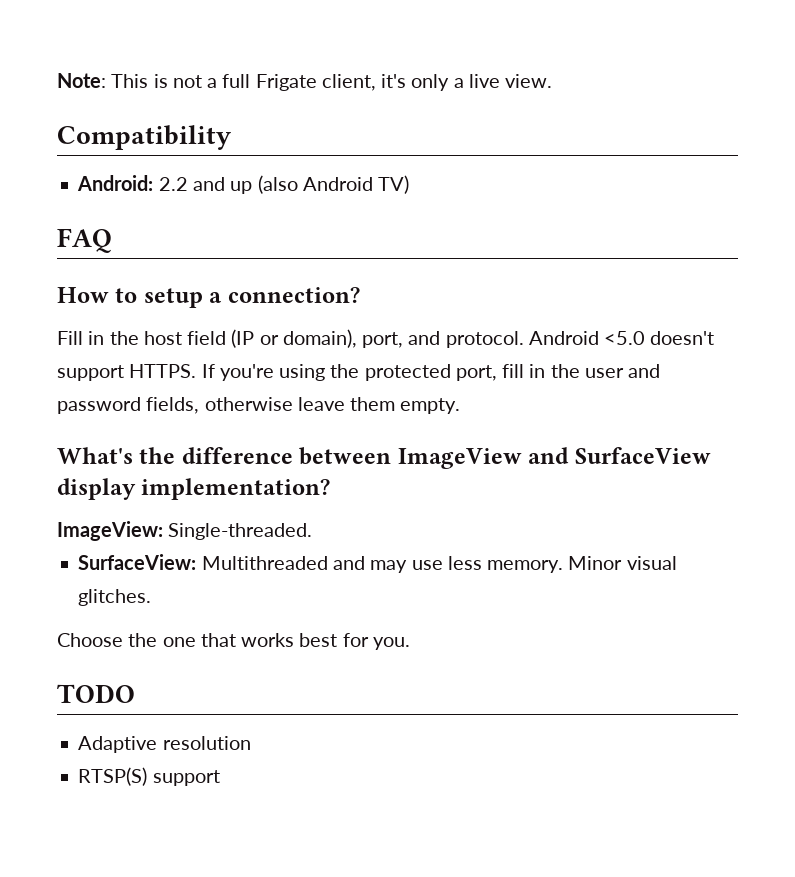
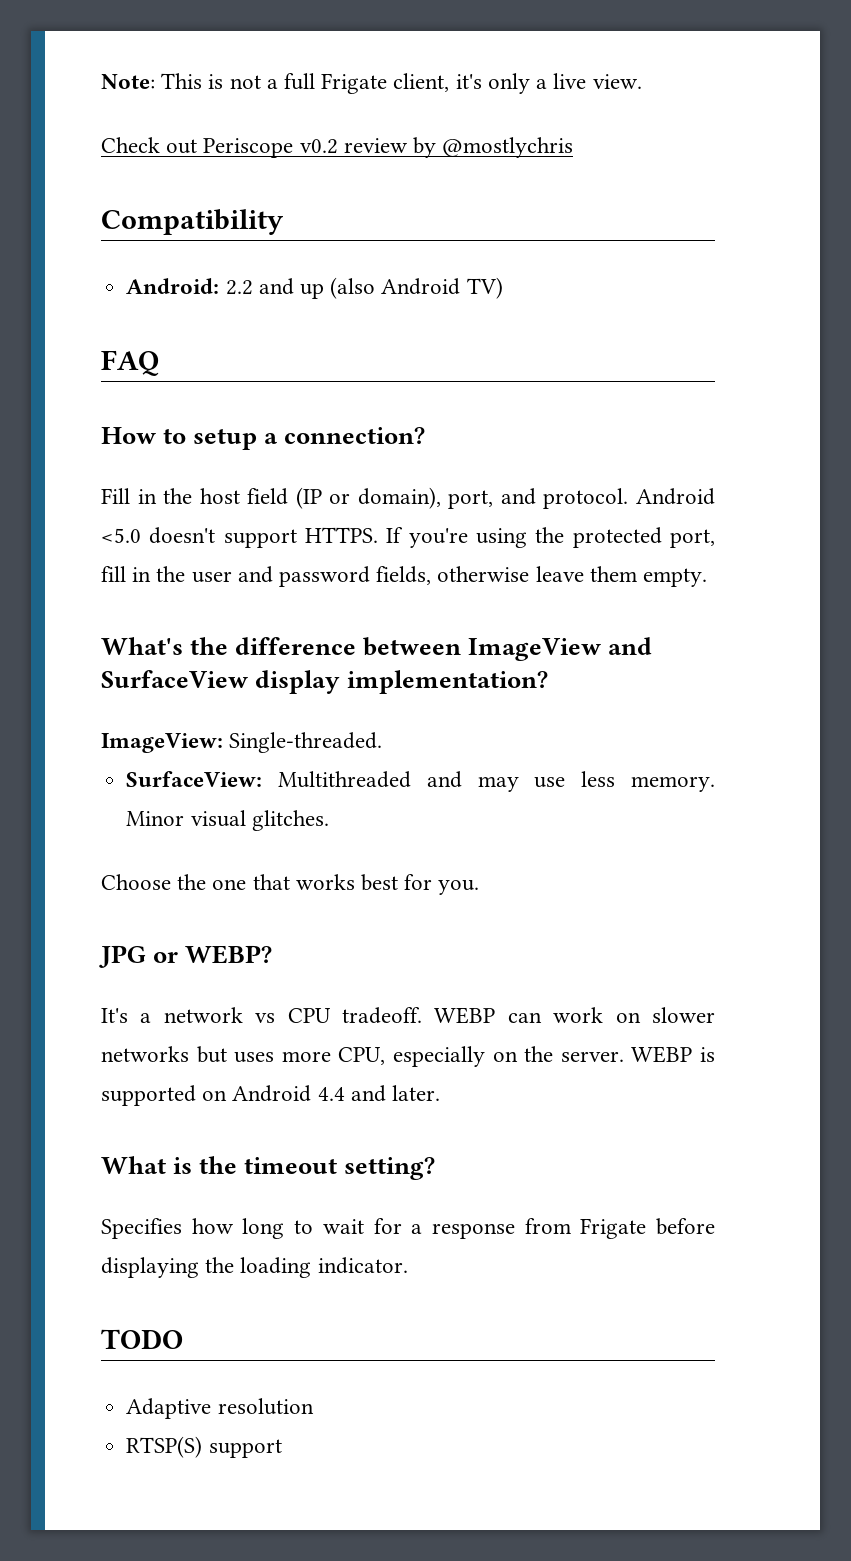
(553, 81) none -> [101,137,574,158] // Check out Periscope v0.2 review by @mostlychris
(410, 643) none -> [99,945,273,968] [101,1007,715,1024] [101,1046,716,1067] [101,1085,441,1106] [101,1156,436,1180] [101,1218,715,1239] [101,1257,408,1278] // JPG or WEBP? // It's a network vs CPU tradeoff. WEBP can work on slower networks but uses more CPU, especially on the server. WEBP is supported on Android 4.4 and later. // What is the timeout setting? // Specifies how long to wait for a response from Frigate before displaying the loading indicator.

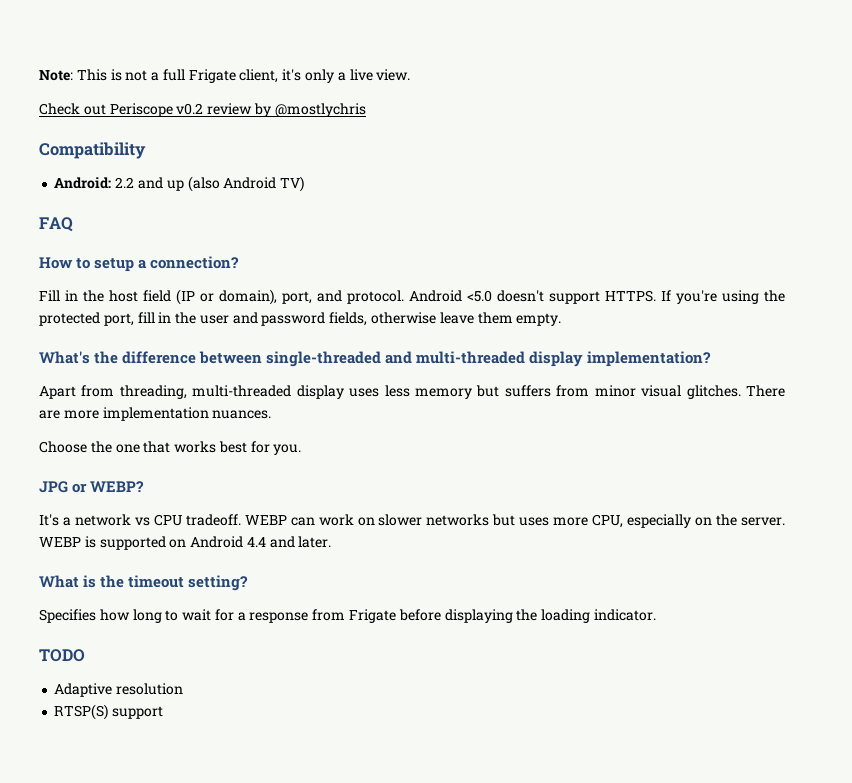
[468,637,653,661] [101,670,248,688] ImageView and SurfaceView -> [266,351,526,367] single-threaded and multi-threaded
[101,732,383,753] [126,771,716,792] [126,810,329,831] ImageView: Single-threaded. // SurfaceView: Multithreaded and may use less memory. Minor visual glitches. -> [39,385,786,399] [39,407,272,421] Apart from threading, multi-threaded display uses less memory but suffers from minor visual glitches. There are more implementation nuances.

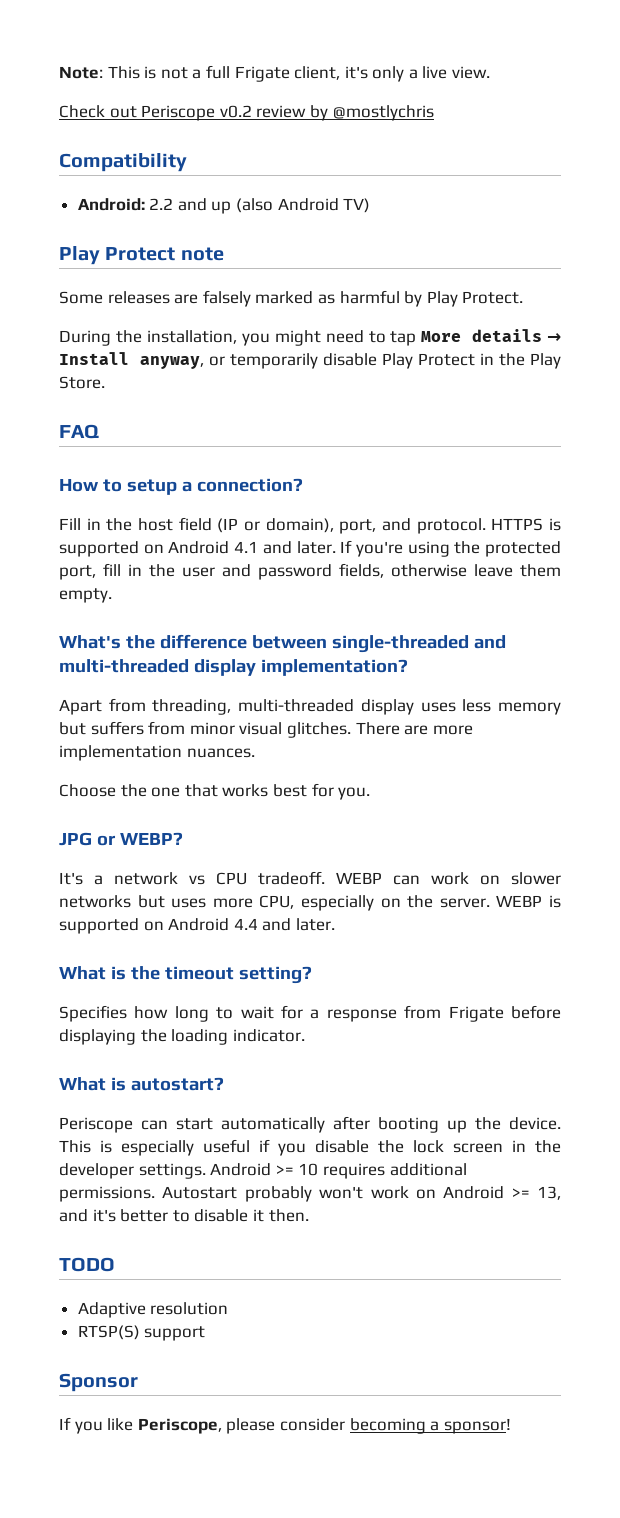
(305, 184) none -> [59,246,224,265] [59,290,524,307] [59,329,561,346] [59,352,562,369] [59,376,105,389] // Play Protect note // Some releases are falsely marked as harmful by Play Protect. // During the installation, you might need to tap More details → Install anyway, or temporarily disable Play Protect in the Play Store.
[409,290,656,304] Android <5.0 doesn't support HTTPS. -> [491,518,561,531] [59,541,336,557] HTTPS is supported on Android 4.1 and later.
(656, 615) none -> [59,1077,224,1091] [59,1116,561,1133] [59,1139,561,1156] [59,1163,467,1179] [59,1186,561,1202] [59,1209,309,1222] // What is autostart? // Periscope can start automatically after booting up the device. This is especially useful if you disable the lock screen in the developer settings. Android >= 10 requires additional permissions. Autostart probably won't work on Android >= 13, and it's better to disable it then.
(164, 712) none -> [59,1373,138,1392] [59,1417,511,1434] // Sponsor // If you like Periscope, please consider becoming a sponsor!

